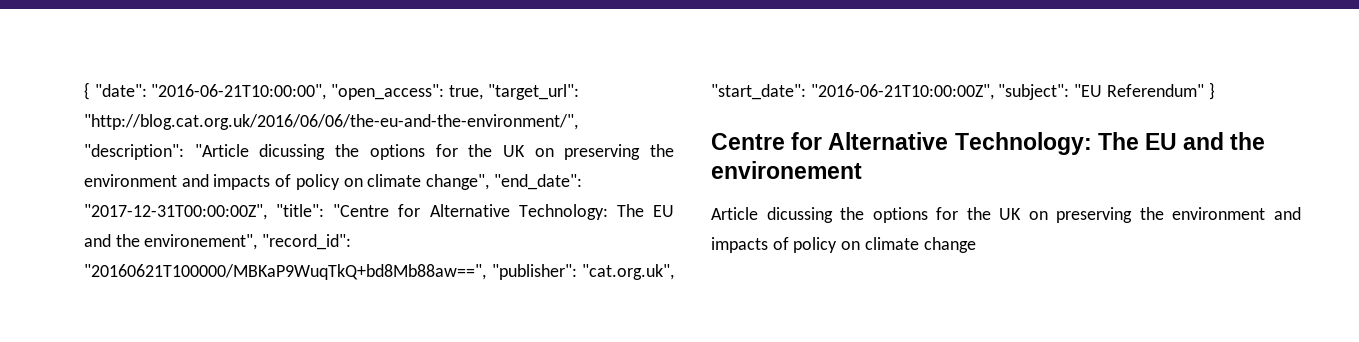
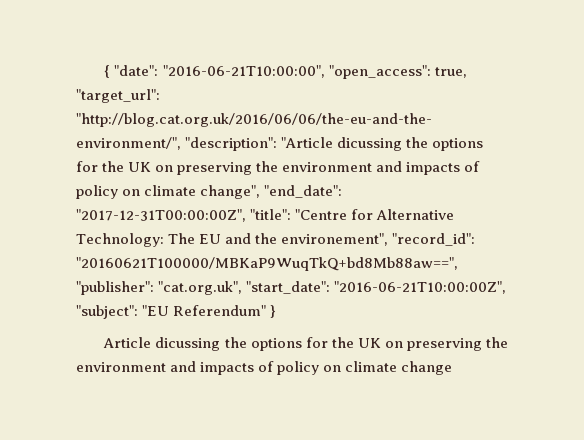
[711,132,1266,155] [711,161,862,179] // Centre for Alternative Technology: The EU and the environement -> (277, 311) none

